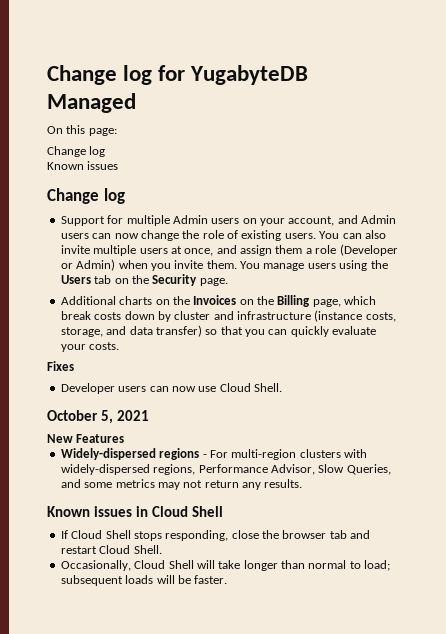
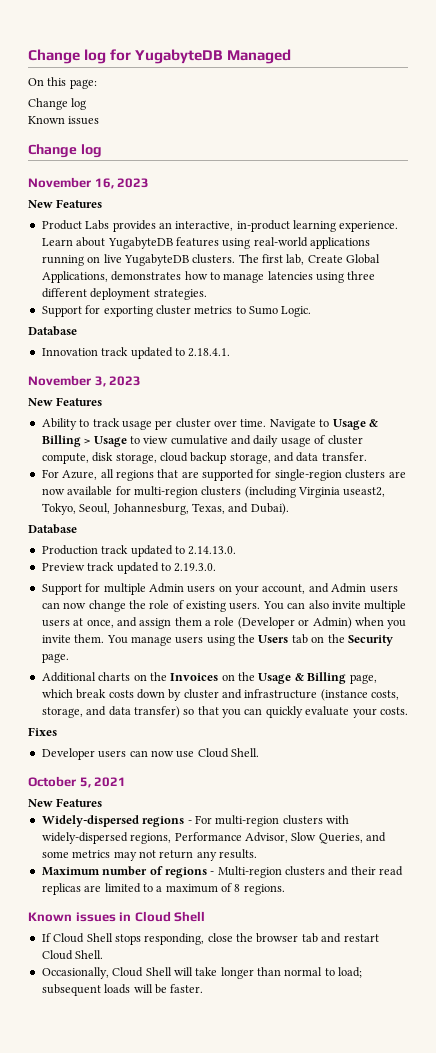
(125, 196) none -> [28,177,150,189] [28,199,103,208] [41,220,399,232] [41,237,370,249] [41,254,381,266] [41,271,376,283] [41,288,207,300] [41,305,312,317] [28,326,77,336] [41,347,231,359] [28,375,142,387] [28,397,103,406] [41,418,378,430] [41,435,363,447] [41,452,367,464] [41,469,406,481] [41,486,386,498] [41,503,289,515] [28,524,77,534] [41,545,237,557] [41,562,217,574] // November 16, 2023 // New Features // Product Labs provides an interactive, in-product learning experience. Learn about YugabyteDB features using real-world applications running on live YugabyteDB clusters. The first lab, Create Global Applications, demonstrates how to manage latencies using three different deployment strategies. // Support for exporting cluster metrics to Sumo Logic. // Database // Innovation track updated to 2.18.4.1. // November 3, 2023 // New Features // Ability to track usage per cluster over time. Navigate to Usage & Billing > Usage to view cumulative and daily usage of cluster compute, disk storage, cloud backup storage, and data transfer. // For Azure, all regions that are supported for single-region clusters are now available for multi-region clusters (including Virginia useast2, Tokyo, Seoul, Johannesburg, Texas, and Dubai). // Database // Production track updated to 2.14.13.0. // Preview track updated to 2.19.3.0.
(274, 300) none -> [258,673,304,684] Usage &
(303, 483) none -> [41,866,404,878] [41,883,285,895] // Maximum number of regions - Multi-region clusters and their read replicas are limited to a maximum of 8 regions.

